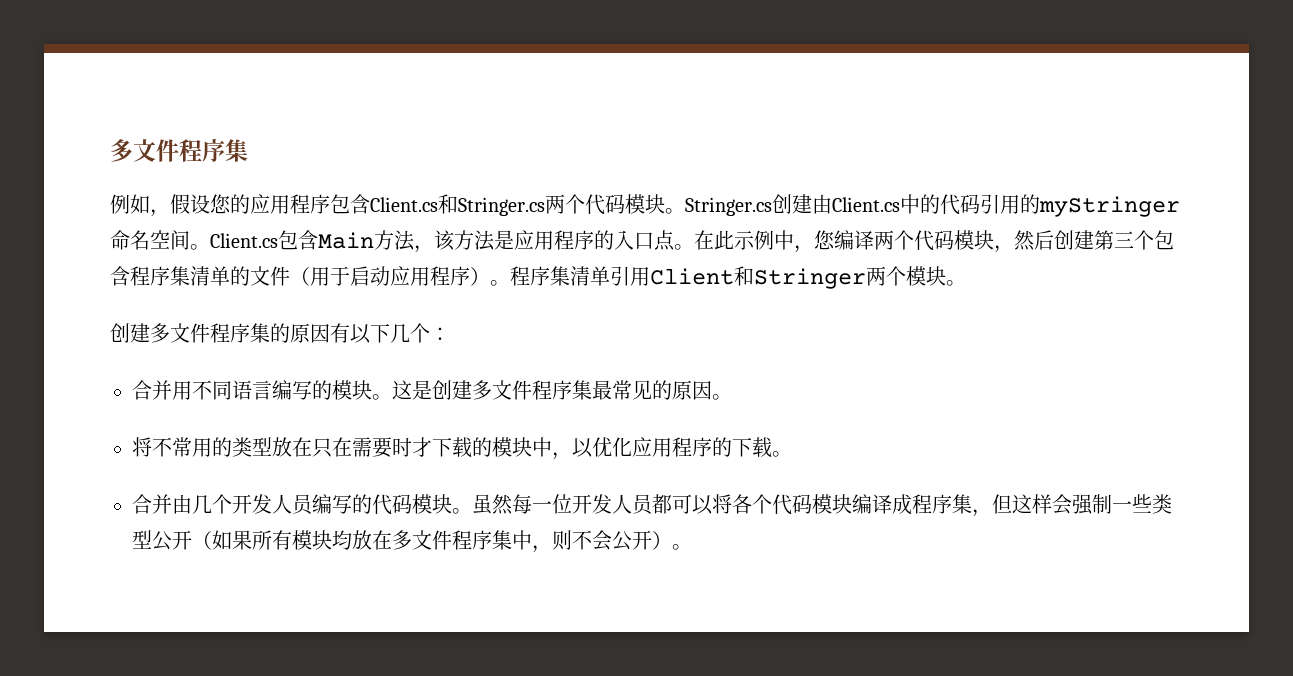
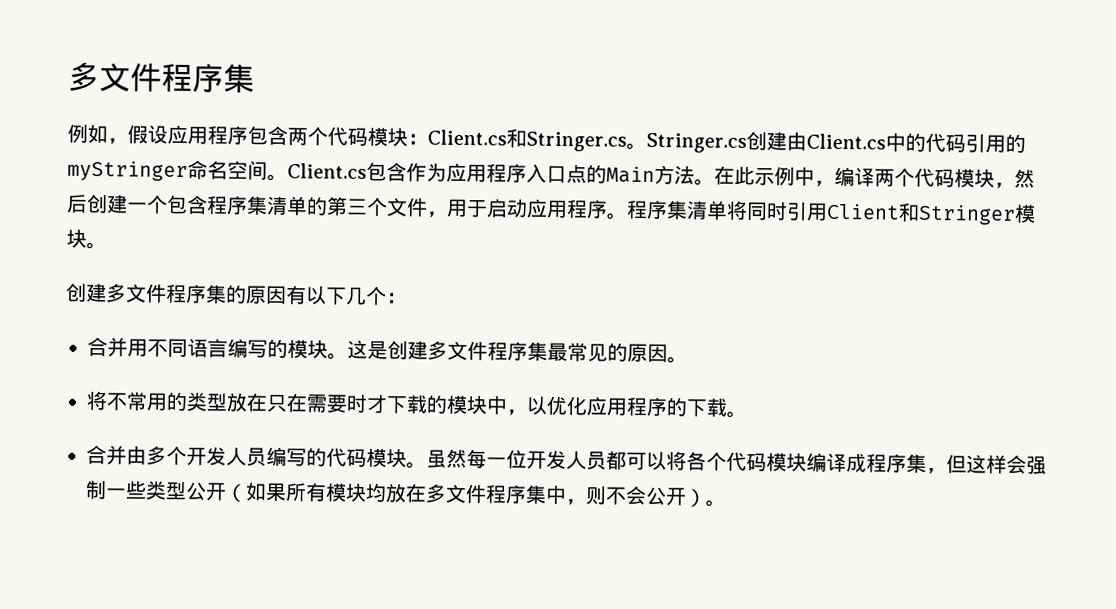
[210,194,250,214] 您的 -> (168, 134) none
[370,194,665,216] Client.cs和Stringer.cs两个代码模块 -> [287,126,627,152] 两个代码模块：Client.cs和Stringer.cs
[318,230,675,253] Main方法，该方法是应用程序的入口点 -> [406,162,695,185] 作为应用程序入口点的Main方法
[814,230,835,250] 您 -> (835, 183) none
[1094,230,1134,250] 第三 -> [126,202,148,212] 一
[250,266,310,286] 文件（ -> [326,196,447,218] 第三个文件，
[470,267,490,286] ） -> (608, 209) none
(610, 276) none -> [726,200,788,221] 将同时
[866,266,906,286] 两个 -> (1016, 214) none
[192,495,212,514] 几 -> [146,445,167,465] 多

